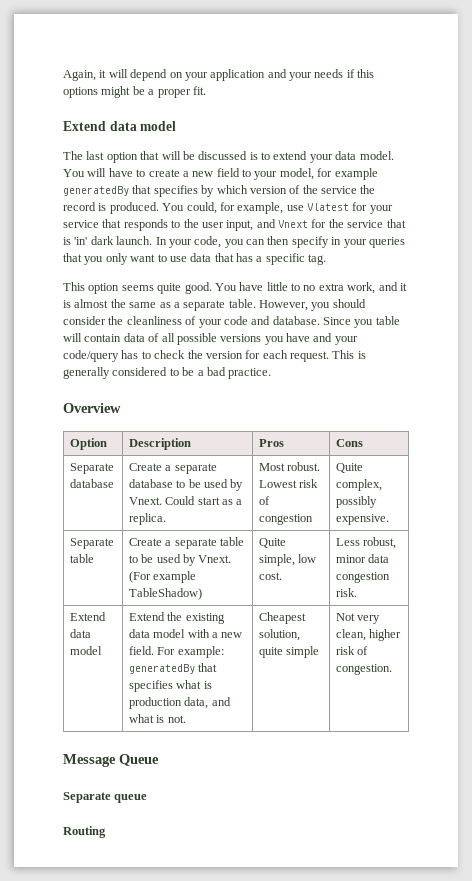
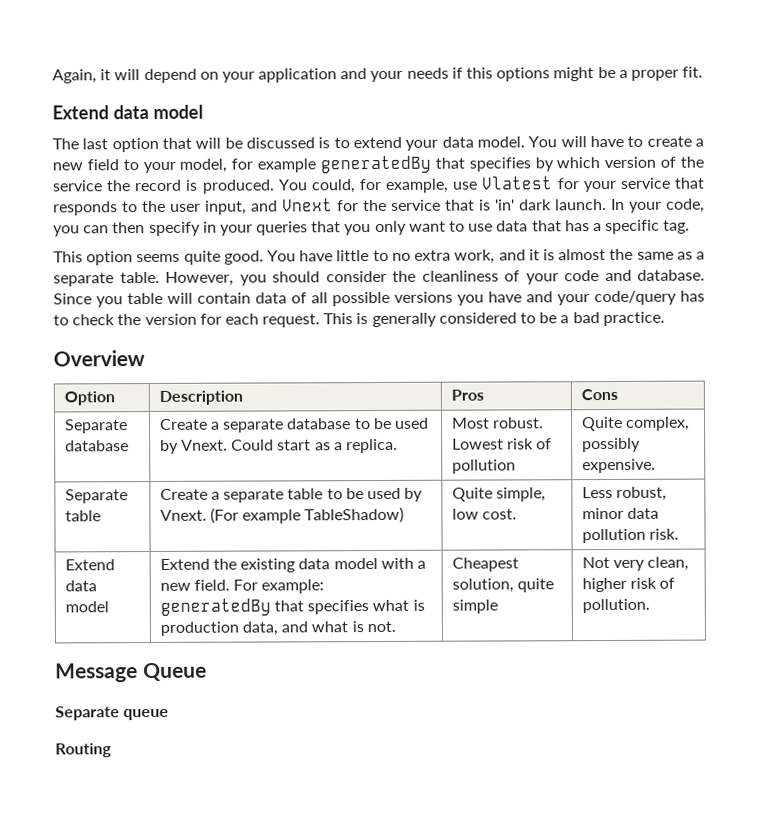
[258,514,313,525] congestion -> [451,459,516,474] pollution
[335,572,390,583] congestion -> [581,528,646,544] pollution
[335,664,392,675] congestion. -> [581,598,650,614] pollution.

